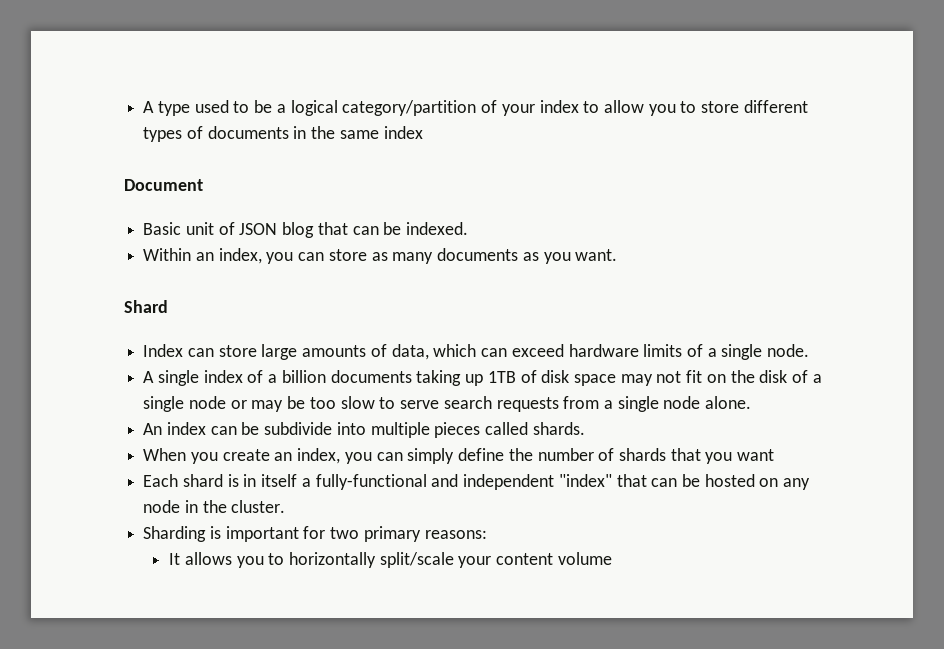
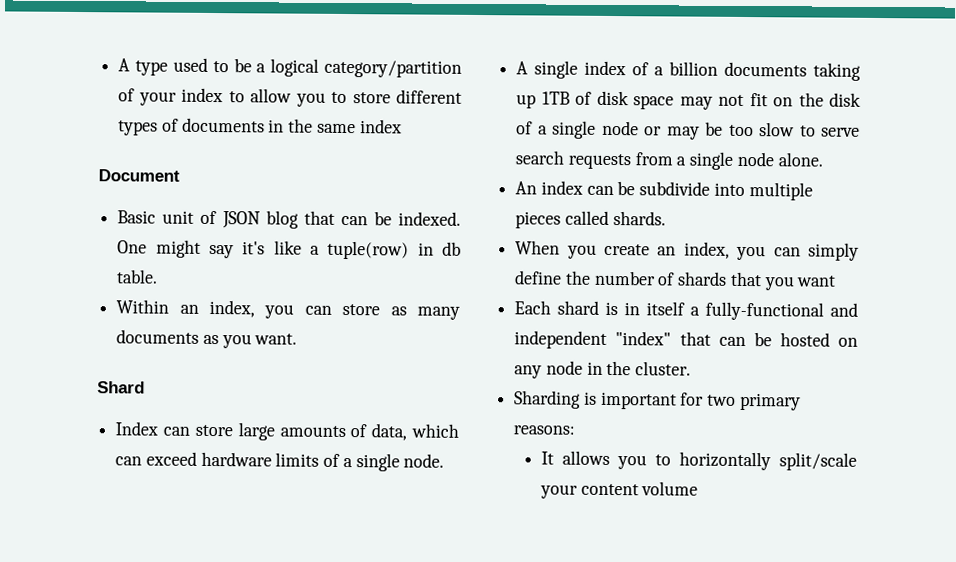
(469, 228) none -> [117,239,461,260] [116,269,159,284] One might say it's like a tuple(row) in db table.

